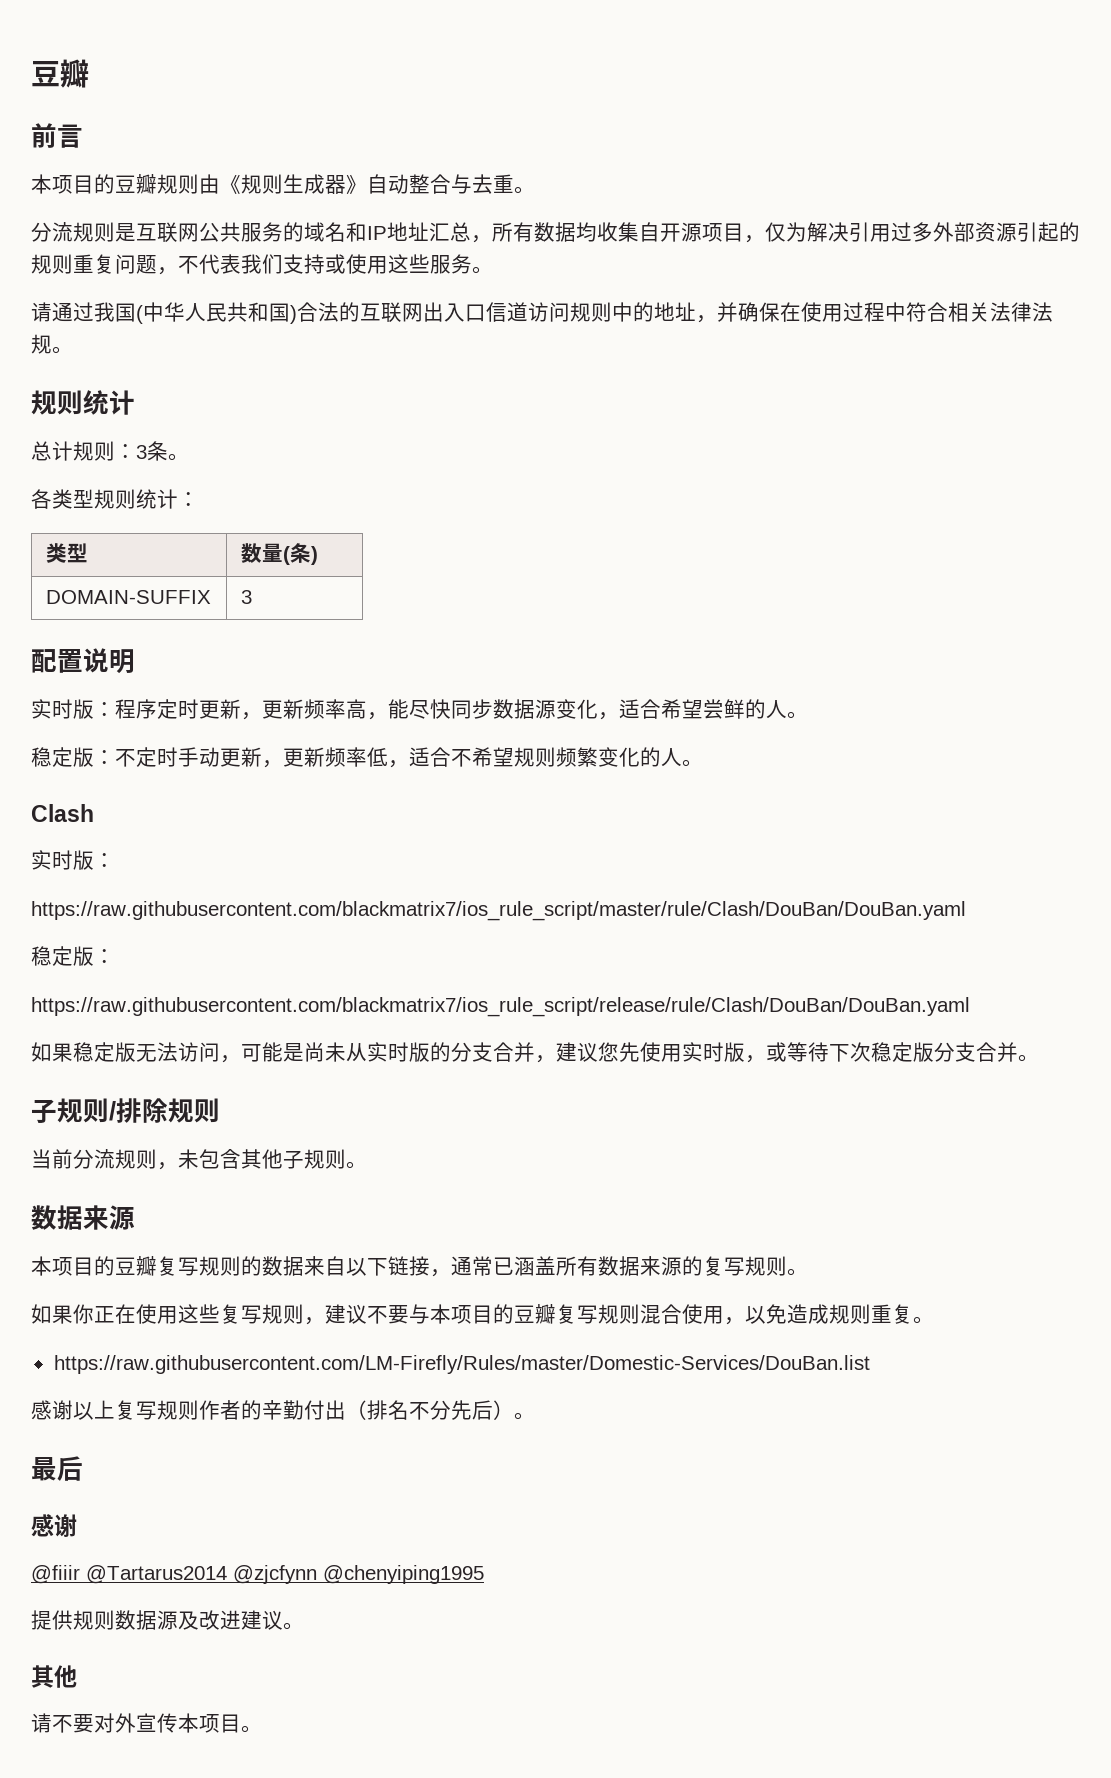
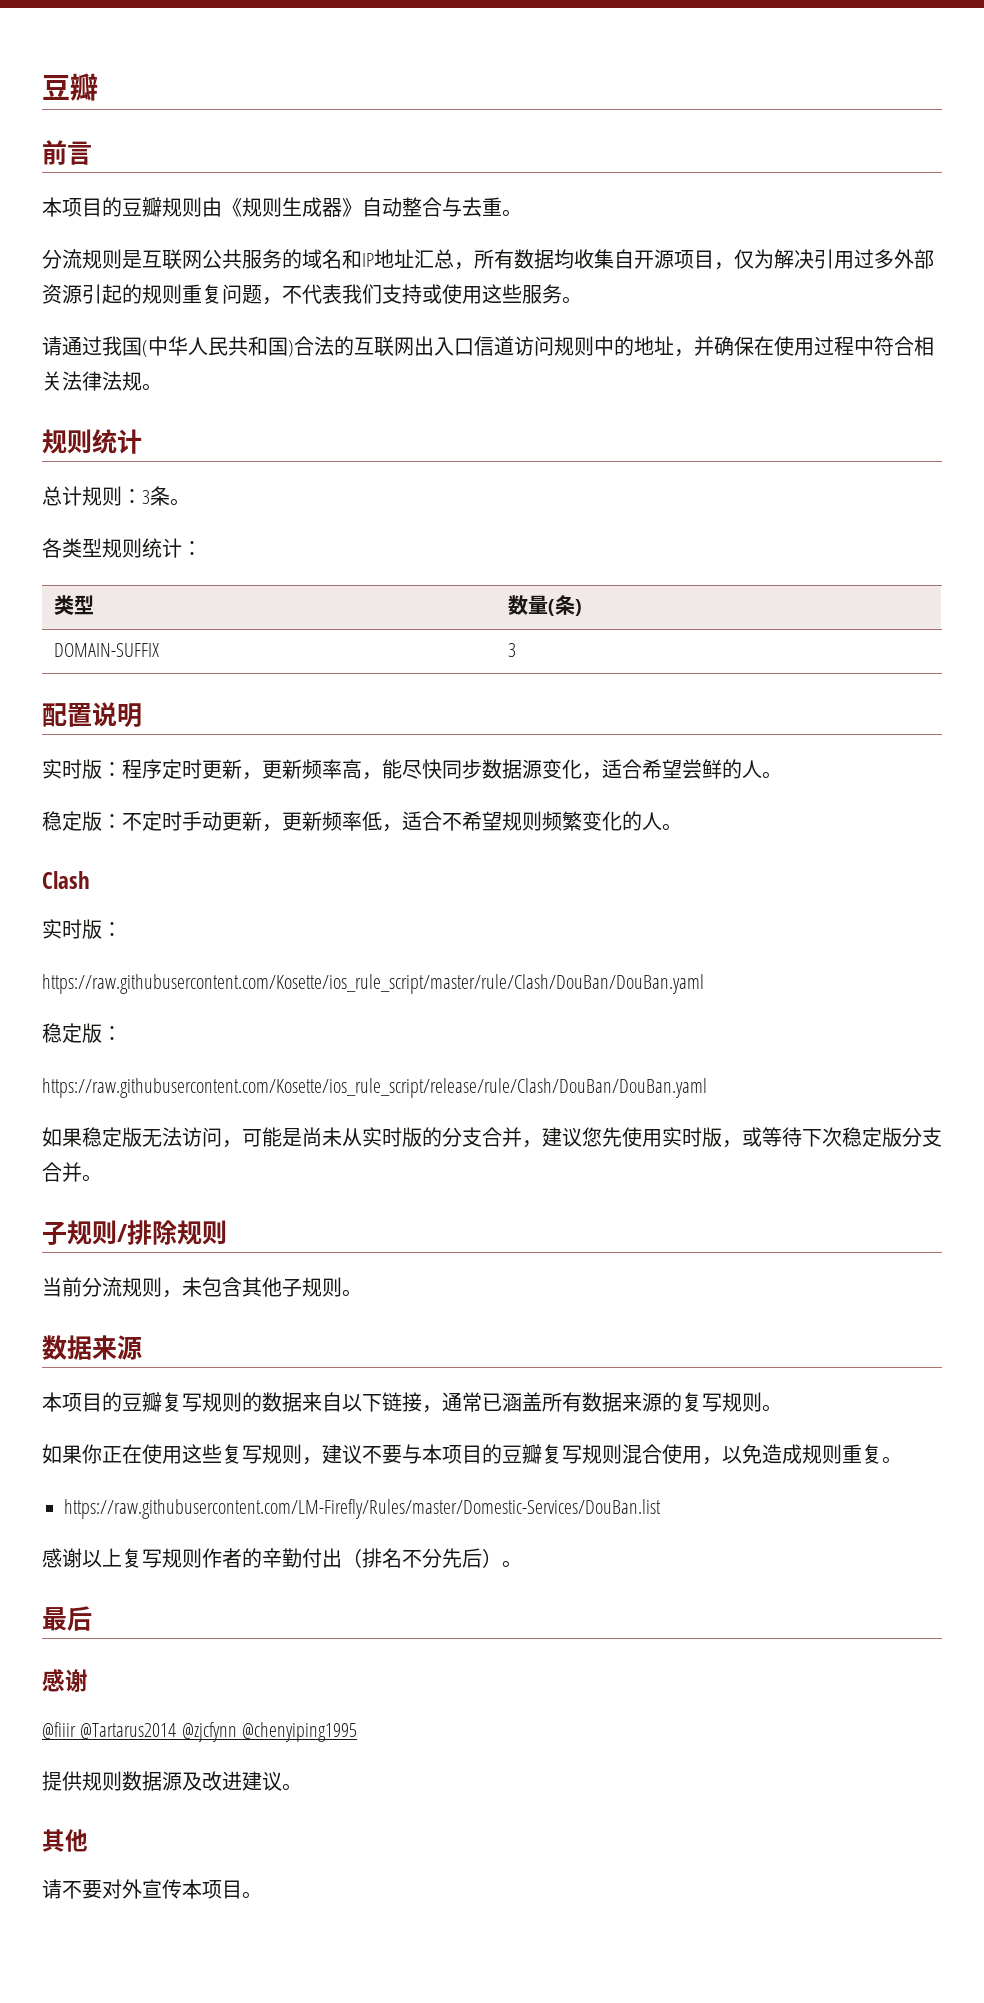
[31,901,966,921] https://raw.githubusercontent.com/blackmatrix7/ios_rule_script/master/rule/Clash/DouBan/DouBan.yaml -> [42,974,704,994] https://raw.githubusercontent.com/Kosette/ios_rule_script/master/rule/Clash/DouBan/DouBan.yaml
[31,997,970,1017] https://raw.githubusercontent.com/blackmatrix7/ios_rule_script/release/rule/Clash/DouBan/DouBan.yaml -> [42,1078,707,1098] https://raw.githubusercontent.com/Kosette/ios_rule_script/release/rule/Clash/DouBan/DouBan.yaml

